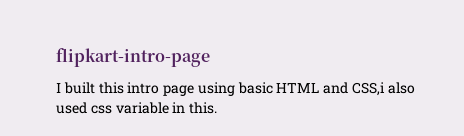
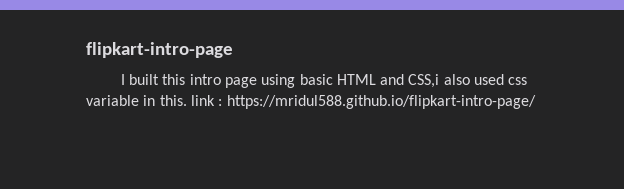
(218, 108) none -> [190,95,536,109] link : https://mridul588.github.io/flipkart-intro-page/

